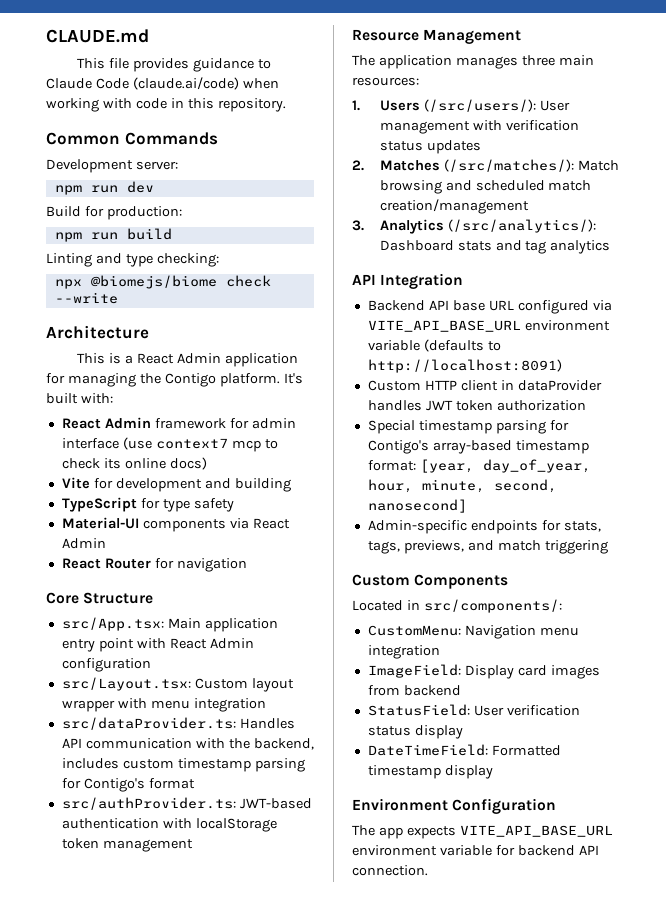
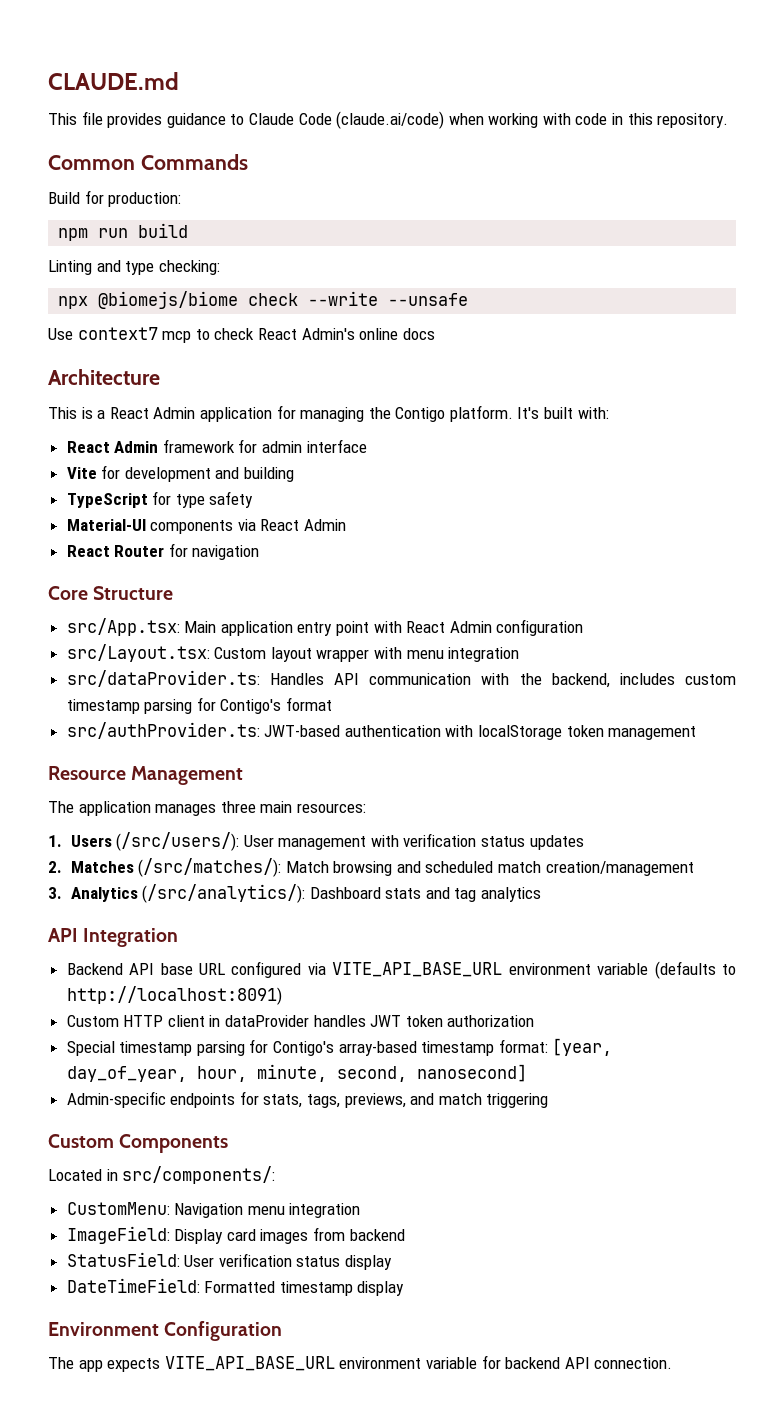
[46,159,178,173] [54,181,154,195] // Development server: // npm run dev -> (248, 162) none
(118, 298) none -> [388,293,469,306] [48,327,435,343] --unsafe // Use context7 mcp to check React Admin's online docs
[122,437,278,452] [61,457,207,470] (use context7 mcp to check its online docs) -> (367, 446) none

